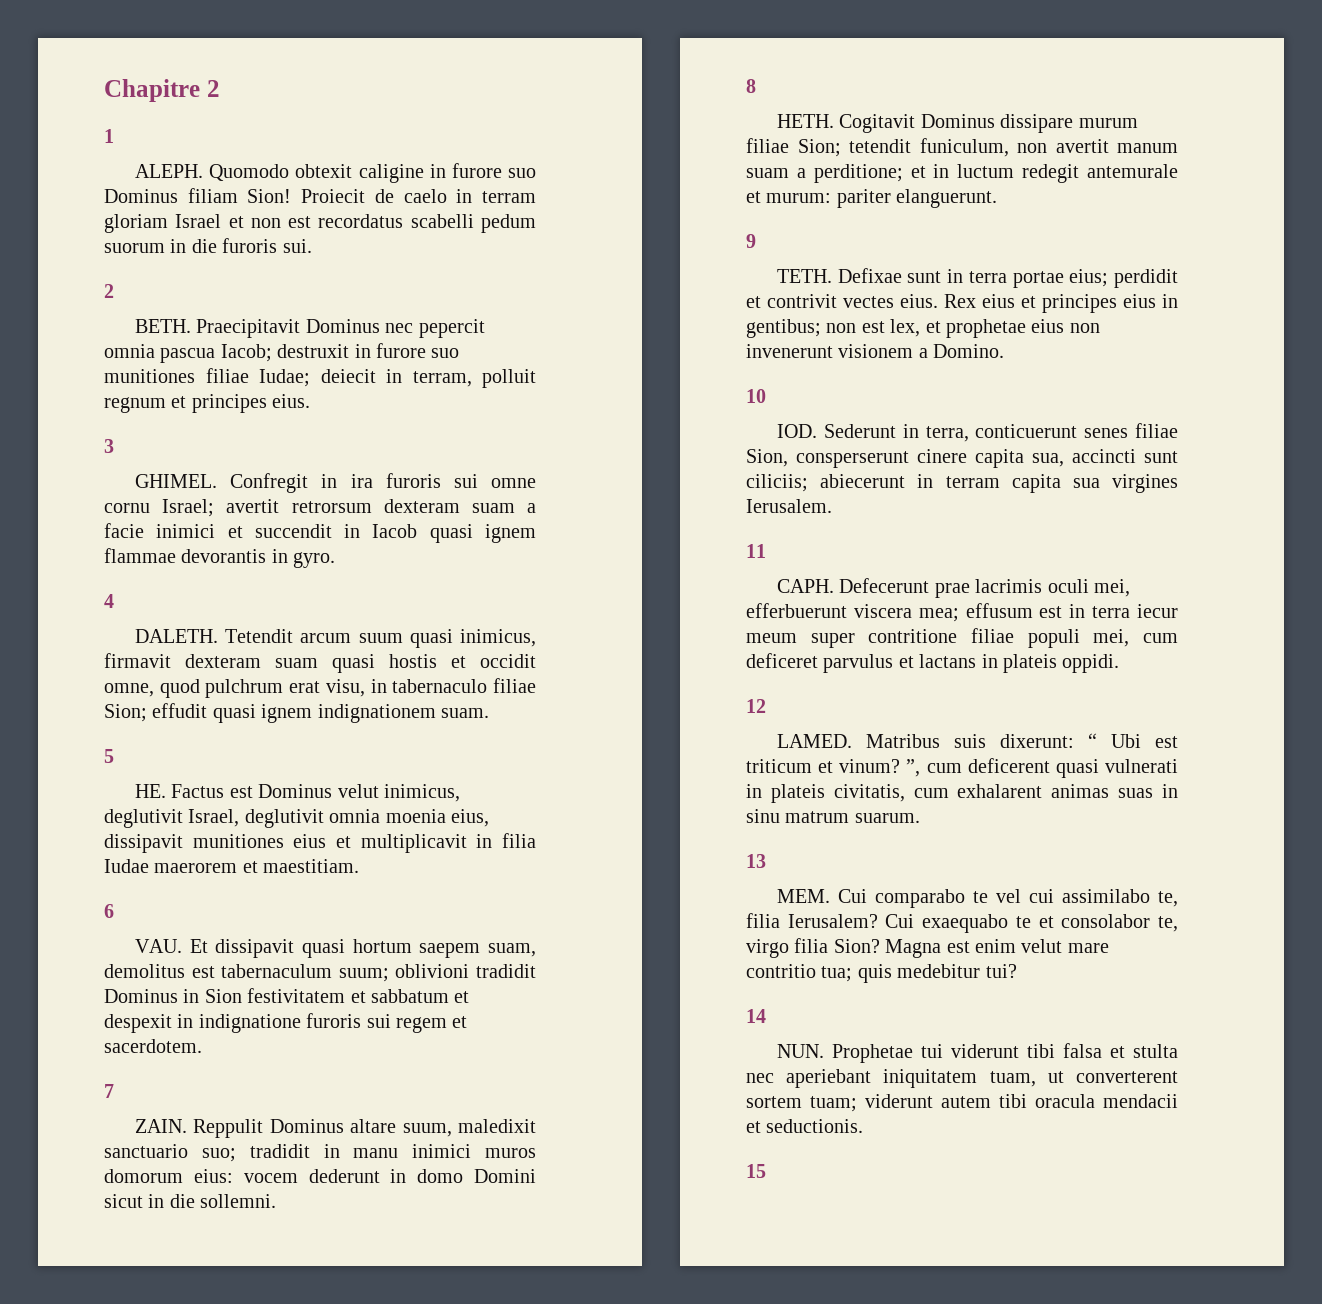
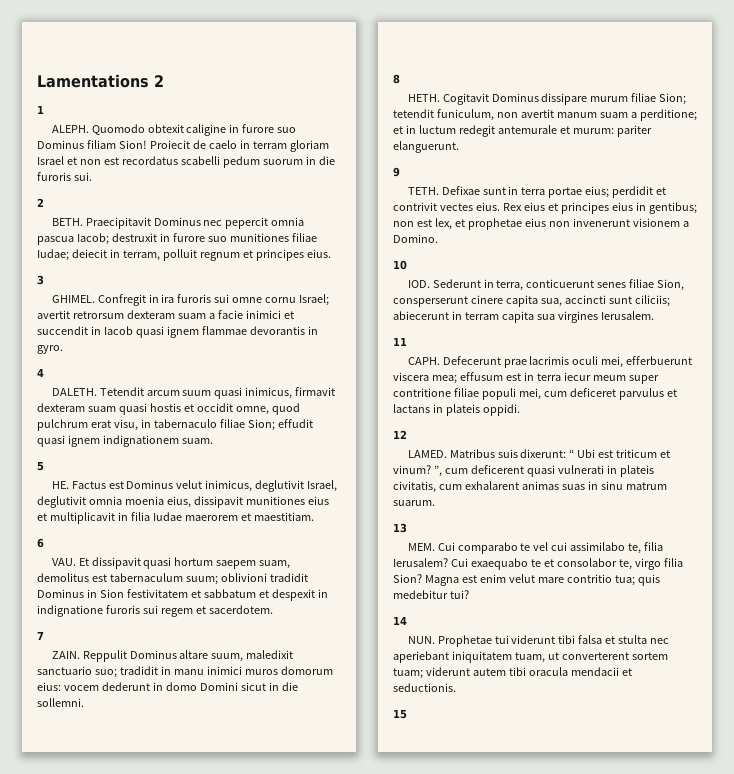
[104,79,200,102] Chapitre -> [37,74,149,88] Lamentations

